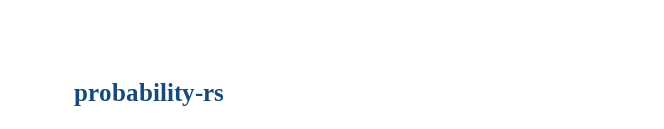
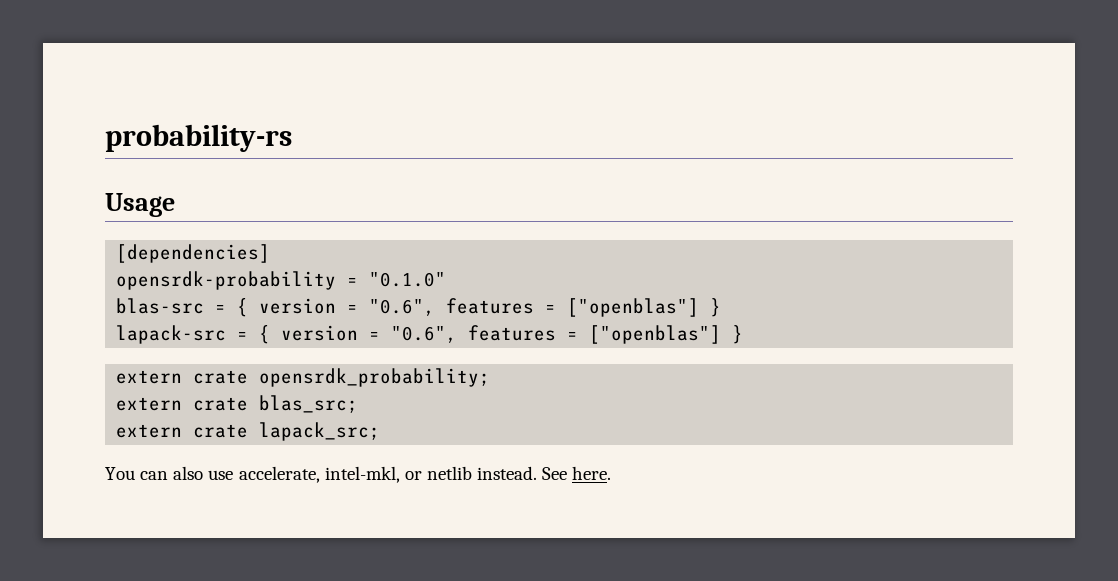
(224, 94) none -> [105,193,175,217] [116,244,271,263] [116,271,447,290] [116,298,722,317] [116,325,744,344] [116,368,491,387] [116,395,359,413] [116,422,381,441] [105,466,612,483] // Usage // [dependencies] // opensrdk-probability = "0.1.0" // blas-src = { version = "0.6", features = ["openblas"] } // lapack-src = { version = "0.6", features = ["openblas"] } // extern crate opensrdk_probability; // extern crate blas_src; // extern crate lapack_src; // You can also use accelerate, intel-mkl, or netlib instead. See here.

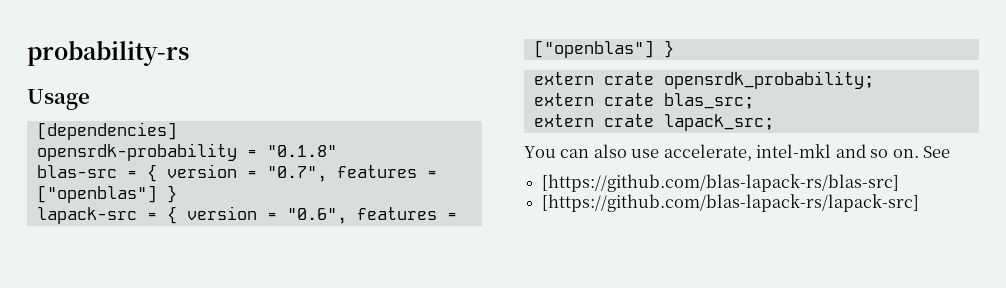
[369,272,447,287] "0.1.0" -> [266,145,337,157] "0.1.8"
[369,299,436,316] "0.6", -> [266,166,327,182] "0.7",
[324,466,538,483] intel-mkl, or netlib instead. -> [756,144,919,158] intel-mkl and so on.
[572,466,612,480] here. -> [542,174,900,192] [542,194,920,212] // [https://github.com/blas-lapack-rs/blas-src] // [https://github.com/blas-lapack-rs/lapack-src]

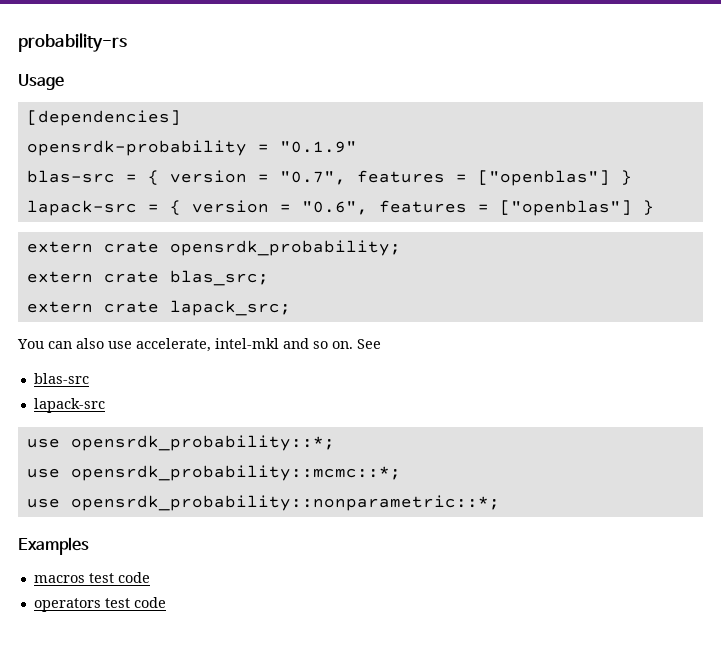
[266,145,337,157] "0.1.8" -> [279,141,357,153] "0.1.9"
[542,174,900,192] [542,194,920,212] [https://github.com/blas-lapack-rs/blas-src] // [https://github.com/blas-lapack-rs/lapack-src] -> [33,373,89,384] [33,398,105,413] [26,435,335,451] [26,465,401,481] [26,495,500,511] [18,537,89,555] [33,572,150,583] [33,597,166,612] blas-src // lapack-src // use opensrdk_probability::*; // use opensrdk_probability::mcmc::*; // use opensrdk_probability::nonparametric::*; // Examples // macros test code // operators test code

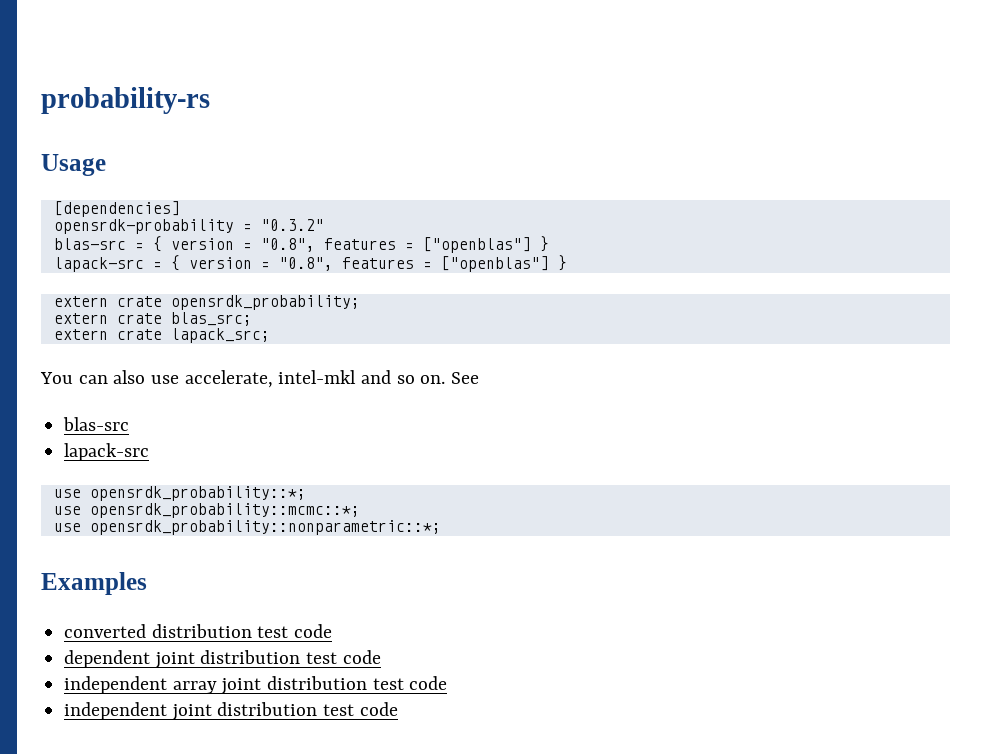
[279,141,357,153] "0.1.9" -> [260,219,324,231] "0.3.2"
[279,171,346,185] "0.7", -> [260,238,315,252] "0.8",
[301,201,368,215] "0.6", -> [278,257,333,271] "0.8",
[33,572,150,583] [33,597,166,612] macros test code // operators test code -> [64,624,333,638] [64,650,381,669] [64,676,448,695] [64,702,398,721] converted distribution test code // dependent joint distribution test code // independent array joint distribution test code // independent joint distribution test code

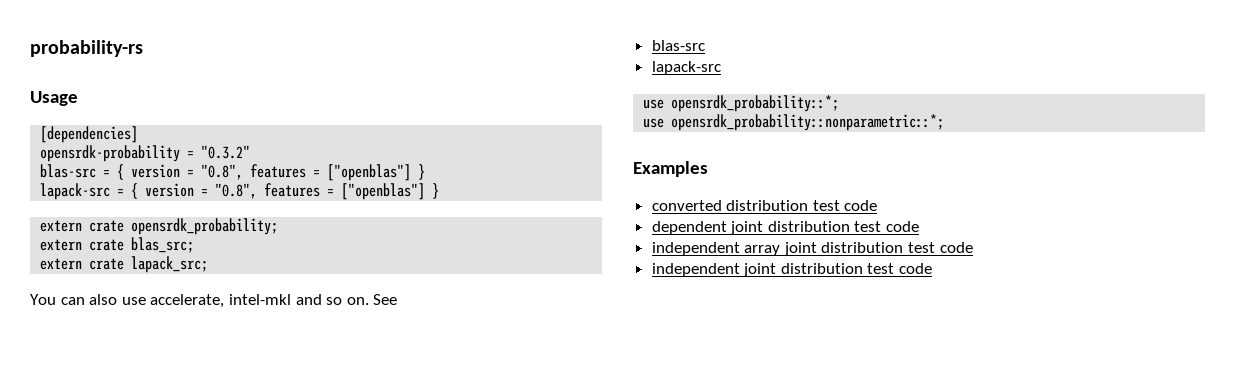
[53,503,360,518] // use opensrdk_probability::mcmc::*; -> (840, 103) none

